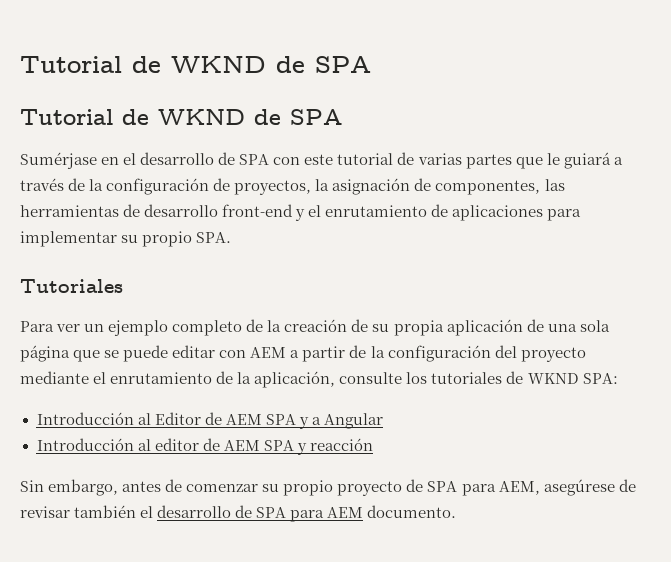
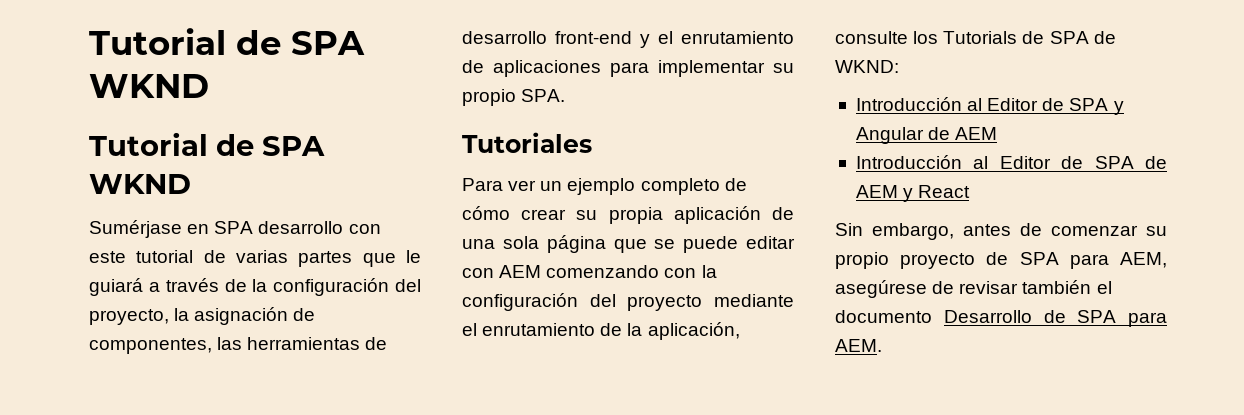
[20,56,371,73] [20,109,342,125] Tutorial de WKND de SPA // Tutorial de WKND de SPA -> [89,28,365,55] [89,74,209,98] [89,132,325,156] [89,174,191,194] Tutorial de SPA WKND // Tutorial de SPA WKND
[123,152,270,165] el desarrollo de SPA -> [214,221,344,234] SPA desarrollo
[213,178,312,195] de proyectos, -> [395,279,421,292] [89,309,169,325] del proyecto,
[267,319,369,332] la creación de -> [462,206,567,220] cómo crear
[290,345,367,362] a partir de -> [546,265,697,278] comenzando con
[431,371,618,384] [36,412,321,429] tutoriales de WKND SPA: // Introducción al Editor de AEM SPA y a -> [943,31,1116,44] [835,60,899,73] [855,97,1124,115] Tutorials de SPA de WKND: // Introducción al Editor de SPA y
[36,438,373,455] // Introducción al editor de AEM SPA y reacción -> [928,127,998,140] [855,155,1167,169] [855,185,971,202] de AEM // Introducción al Editor de SPA de AEM y React
[157,505,457,522] desarrollo de SPA para AEM documento. -> [835,310,1167,327] [835,339,882,352] documento Desarrollo de SPA para AEM.

